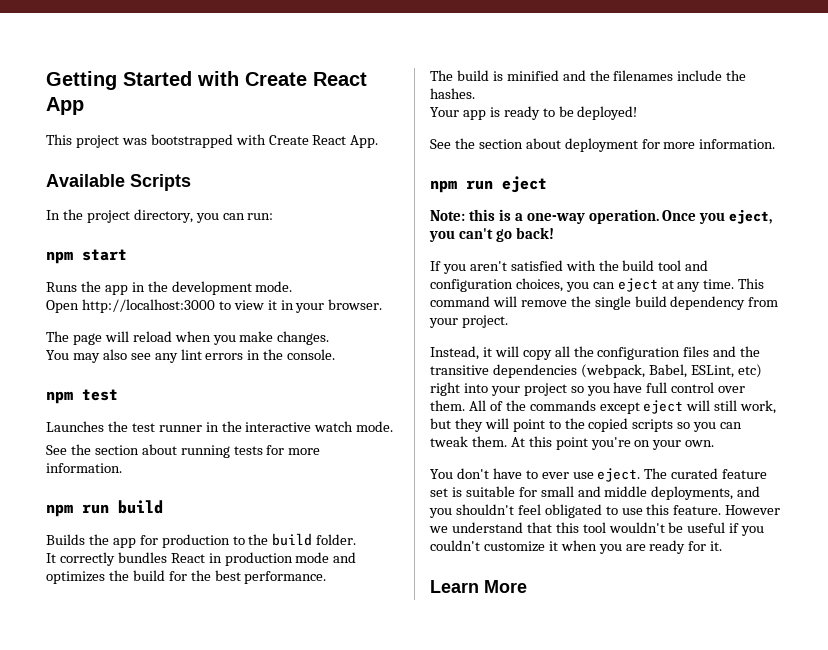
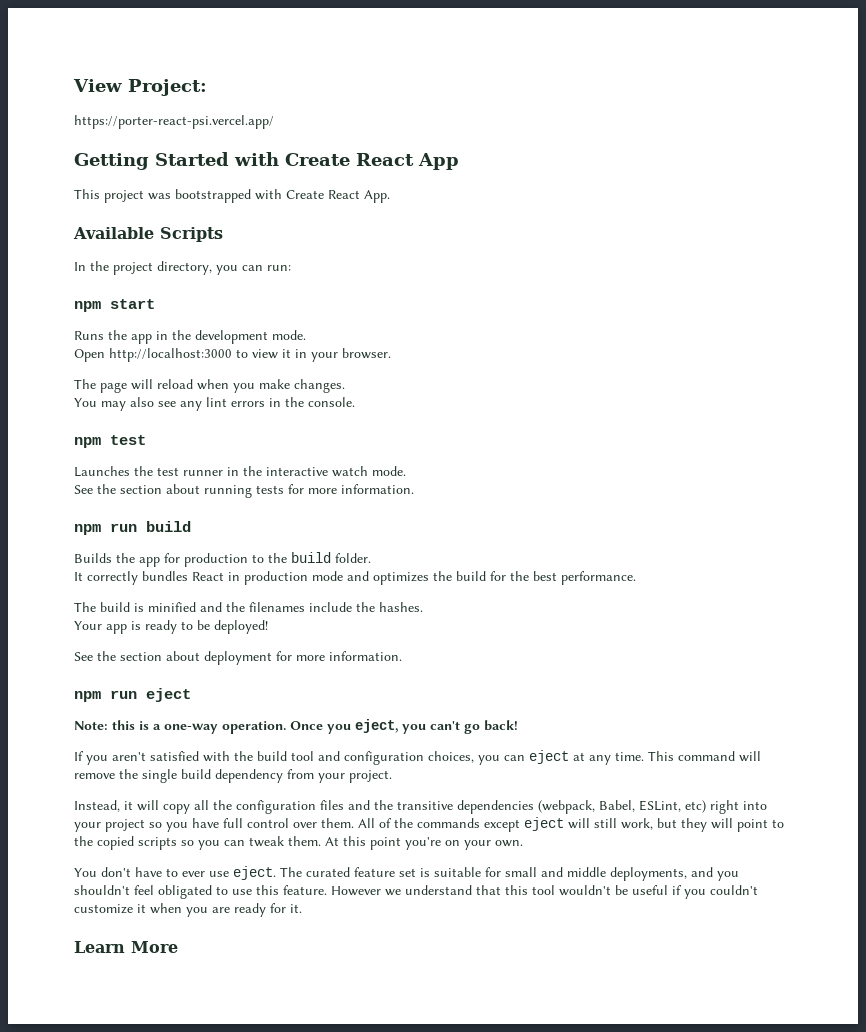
(46, 80) none -> [73,79,207,96] [74,115,274,129] View Project: // https://porter-react-psi.vercel.app/ //

